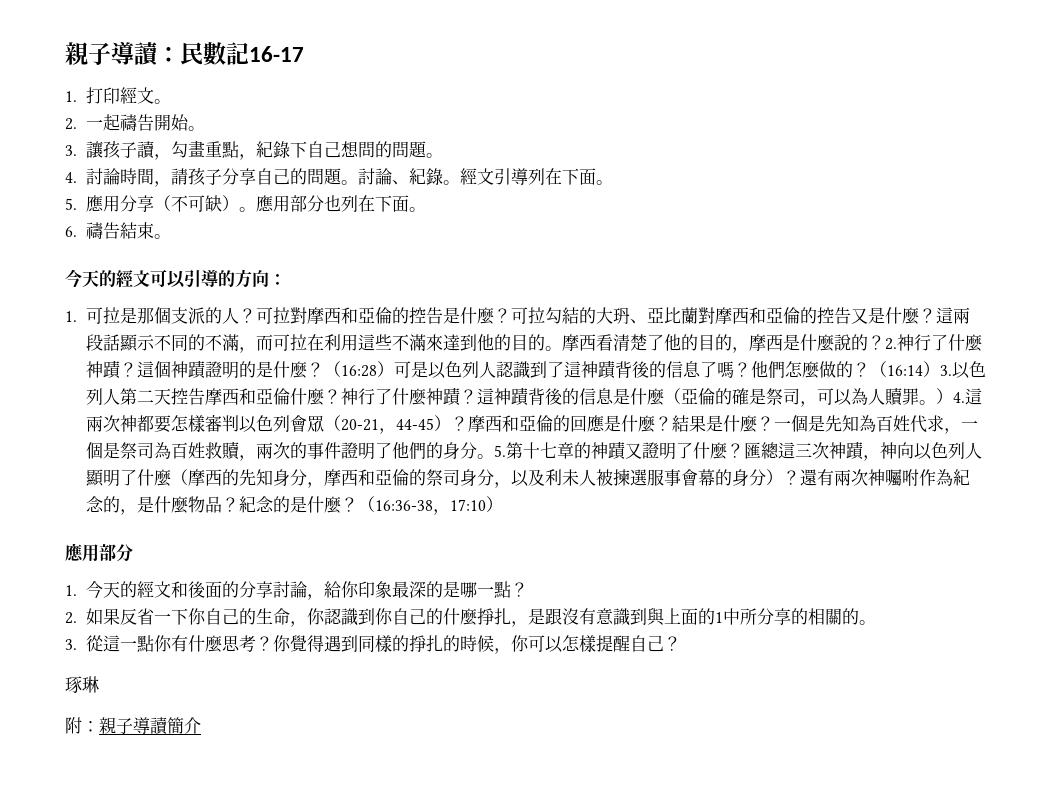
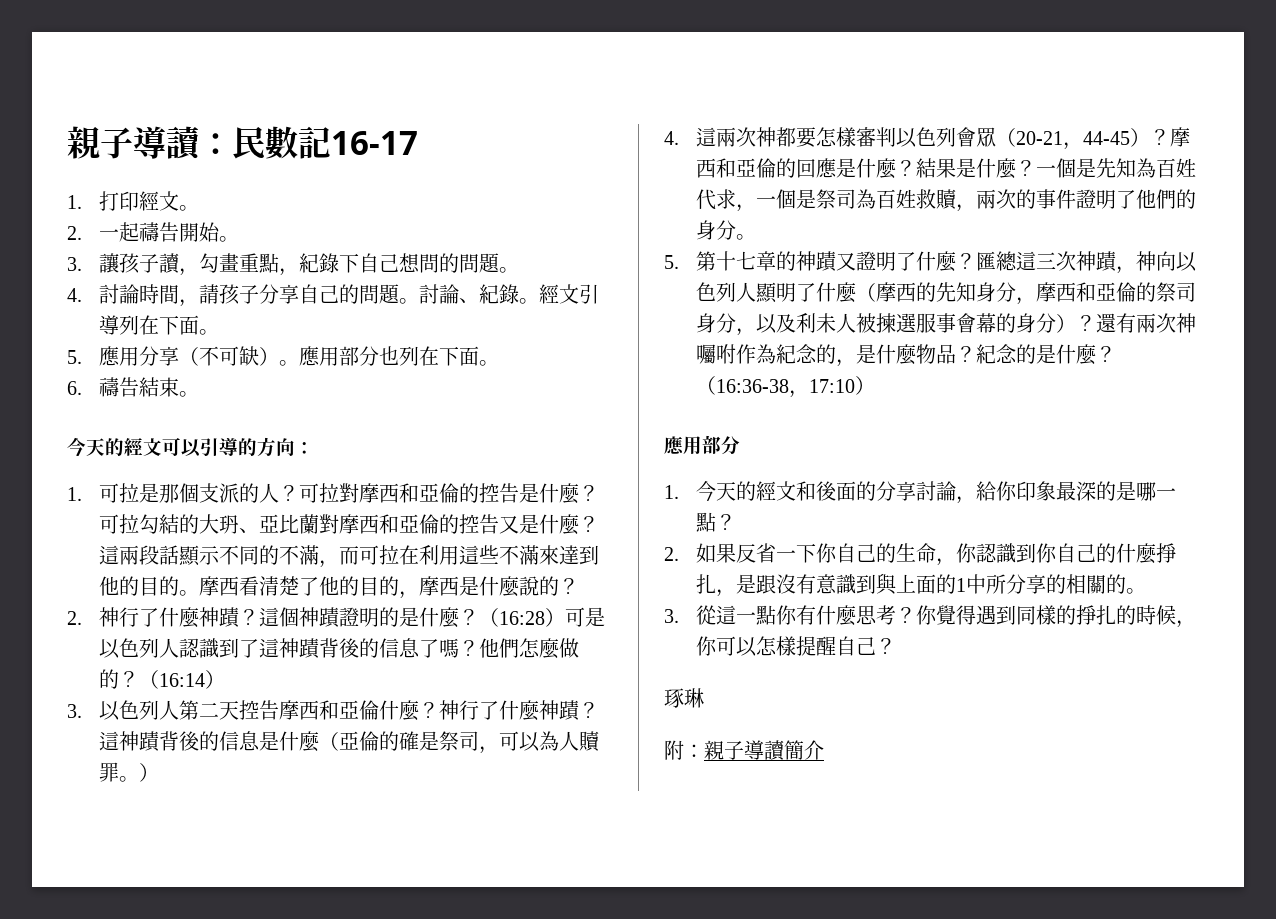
(885, 342) none -> (579, 586) //
(940, 369) none -> (225, 679) //
(953, 396) none -> (159, 772) //
(494, 456) none -> (756, 237) //

